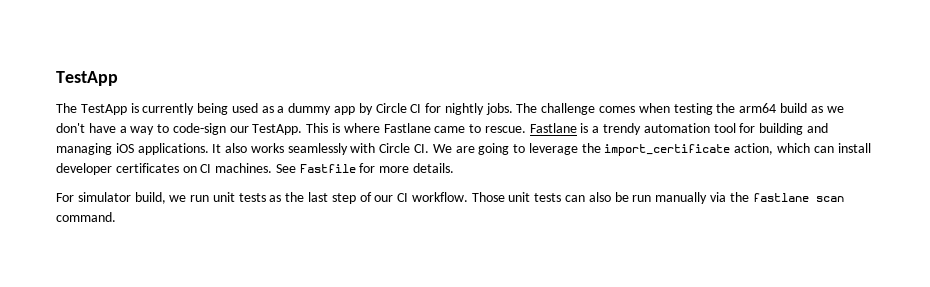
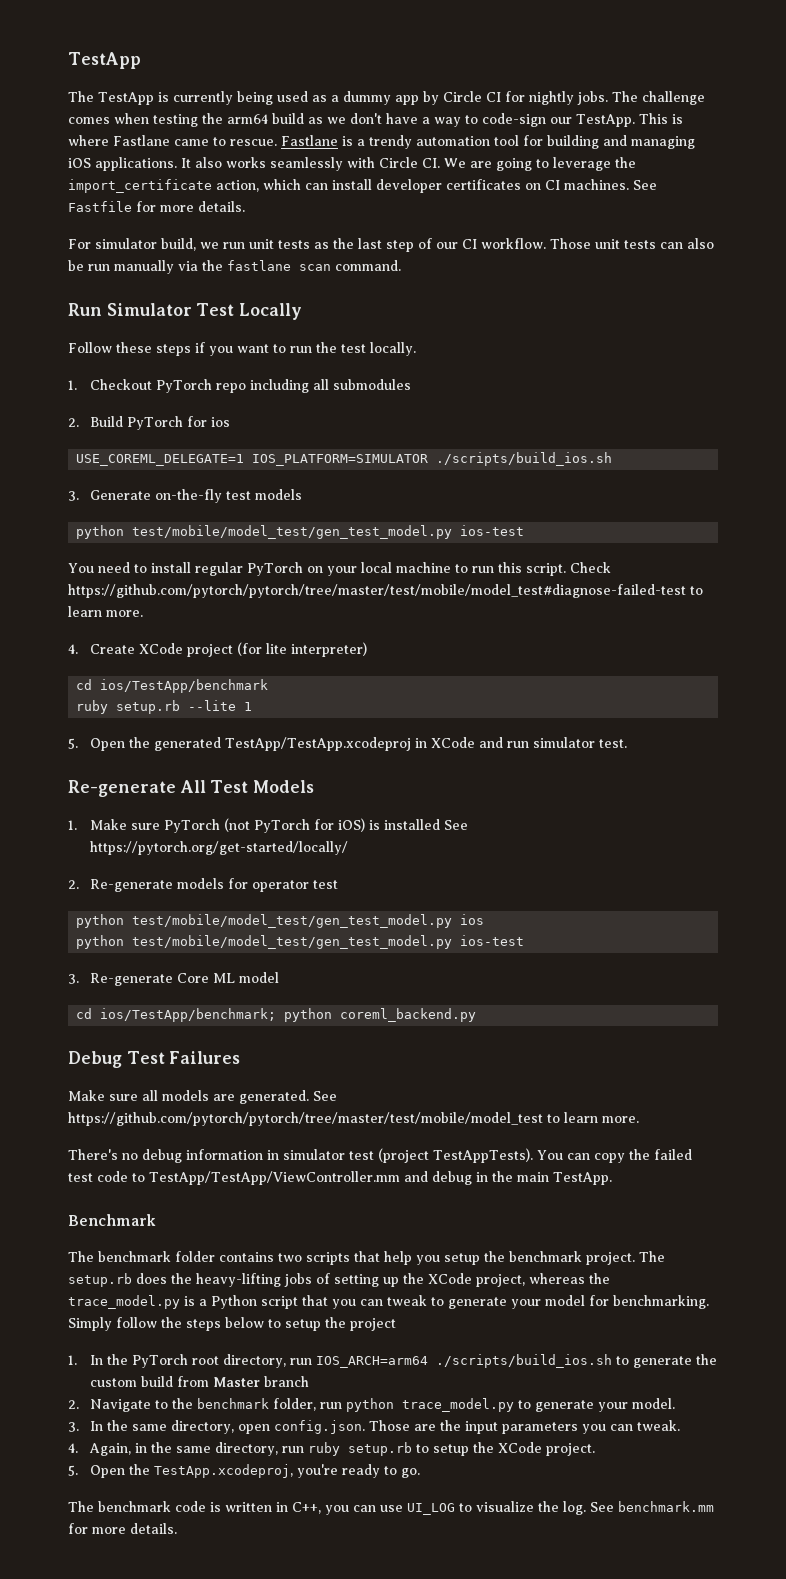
(116, 217) none -> [68,303,303,320] [68,342,416,356] [68,379,411,393] [68,416,230,430] [76,452,613,466] [68,489,302,503] [76,525,525,539] [68,562,611,576] [68,584,703,598] [68,606,143,617] [68,642,367,657] [76,679,269,693] [76,700,253,714] [68,737,627,751] [68,780,315,797] [68,818,468,833] [89,841,348,855] [68,878,338,892] [76,914,485,928] [76,935,525,949] [68,972,279,986] [76,1008,477,1022] [68,1051,241,1068] [68,1090,337,1104] [68,1112,639,1126] [68,1148,692,1163] [68,1171,612,1185] [68,1214,156,1226] [68,1251,665,1265] [68,1273,610,1287] [68,1295,709,1309] [68,1317,396,1331] [68,1354,717,1368] [89,1376,309,1387] [68,1398,675,1412] [68,1420,680,1434] [68,1442,595,1456] [68,1464,420,1478] [68,1501,714,1515] [68,1523,177,1534] // Run Simulator Test Locally // Follow these steps if you want to run the test locally. // 1. Checkout PyTorch repo including all submodules // 2. Build PyTorch for ios // USE_COREML_DELEGATE=1 IOS_PLATFORM=SIMULATOR ./scripts/build_ios.sh // 3. Generate on-the-fly test models // python test/mobile/model_test/gen_test_model.py ios-test // You need to install regular PyTorch on your local machine to run this script. Check https://github.com/pytorch/pytorch/tree/master/test/mobile/model_test#diagnose-failed-test to learn more. // 4. Create XCode project (for lite interpreter) // cd ios/TestApp/benchmark // ruby setup.rb --lite 1 // 5. Open the generated TestApp/TestApp.xcodeproj in XCode and run simulator test. // Re-generate All Test Models // 1. Make sure PyTorch (not PyTorch for iOS) is installed See https://pytorch.org/get-started/locally/ // 2. Re-generate models for operator test // python test/mobile/model_test/gen_test_model.py ios // python test/mobile/model_test/gen_test_model.py ios-test // 3. Re-generate Core ML model // cd ios/TestApp/benchmark; python coreml_backend.py // Debug Test Failures // Make sure all models are generated. See https://github.com/pytorch/pytorch/tree/master/test/mobile/model_test to learn more. // There's no debug information in simulator test (project TestAppTests). You can copy the failed test code to TestApp/TestApp/ViewController.mm and debug in the main TestApp. // Benchmark // The benchmark folder contains two scripts that help you setup the benchmark project. The setup.rb does the heavy-lifting jobs of setting up the XCode project, whereas the trace_model.py is a Python script that you can tweak to generate your model for benchmarking. Simply follow the steps below to setup the project // 1. In the PyTorch root directory, run IOS_ARCH=arm64 ./scripts/build_ios.sh to generate the custom build from Master branch // 2. Navigate to the benchmark folder, run python trace_model.py to generate your model. // 3. In the same directory, open config.json. Those are the input parameters you can tweak. // 4. Again, in the same directory, run ruby setup.rb to setup the XCode project. // 5. Open the TestApp.xcodeproj, you're ready to go. // The benchmark code is written in C++, you can use UI_LOG to visualize the log. See benchmark.mm for more details.

